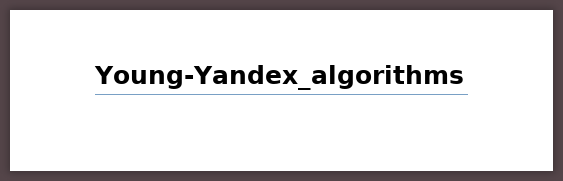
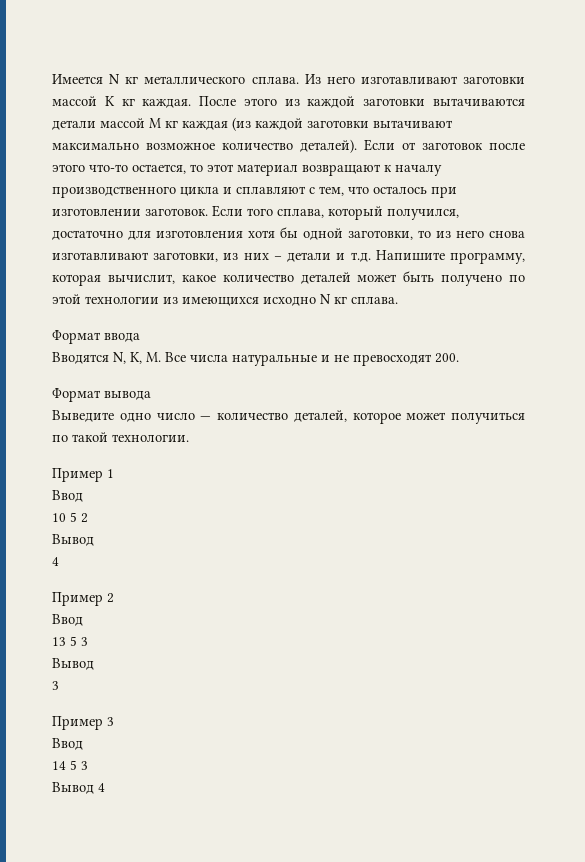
[94,65,464,90] Young-Yandex_algorithms -> [52,74,525,84] [52,96,525,108] [52,117,453,131] [52,139,525,153] [52,164,442,176] [52,186,457,198] [52,205,459,220] [52,227,525,240] [52,250,525,264] [52,271,525,286] [52,294,398,306] [52,330,140,344] [52,352,459,366] [52,388,151,402] [52,410,525,424] [52,432,189,442] [52,468,114,482] [52,490,83,502] [52,512,88,523] [52,534,94,546] [52,557,59,566] [52,592,114,606] [52,614,83,626] [52,636,88,646] [52,658,94,670] [52,681,59,690] [52,716,114,730] [52,738,83,750] [52,760,88,770] [52,782,105,794] Имеется N кг металлического сплава. Из него изготавливают заготовки массой K кг каждая. После этого из каждой заготовки вытачиваются детали массой M кг каждая (из каждой заготовки вытачивают максимально возможное количество деталей). Если от заготовок после этого что-то остается, то этот материал возвращают к началу производственного цикла и сплавляют с тем, что осталось при изготовлении заготовок. Если того сплава, который получился, достаточно для изготовления хотя бы одной заготовки, то из него снова изготавливают заготовки, из них – детали и т.д. Напишите программу, которая вычислит, какое количество деталей может быть получено по этой технологии из имеющихся исходно N кг сплава. // Формат ввода // Вводятся N, K, M. Все числа натуральные и не превосходят 200. // Формат вывода // Выведите одно число — количество деталей, которое может получиться по такой технологии. // Пример 1 // Ввод // 10 5 2 // Вывод // 4 // Пример 2 // Ввод // 13 5 3 // Вывод // 3 // Пример 3 // Ввод // 14 5 3 // Вывод 4

